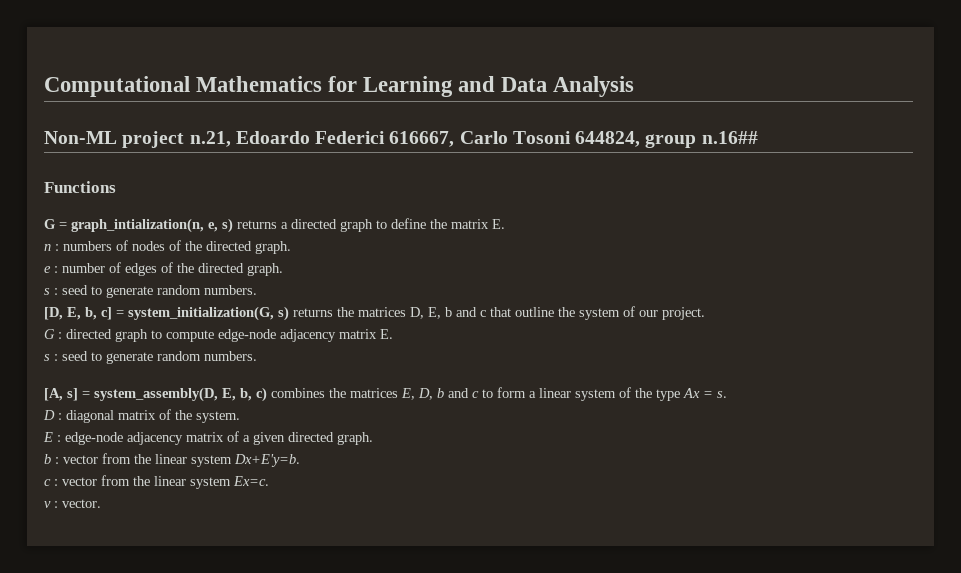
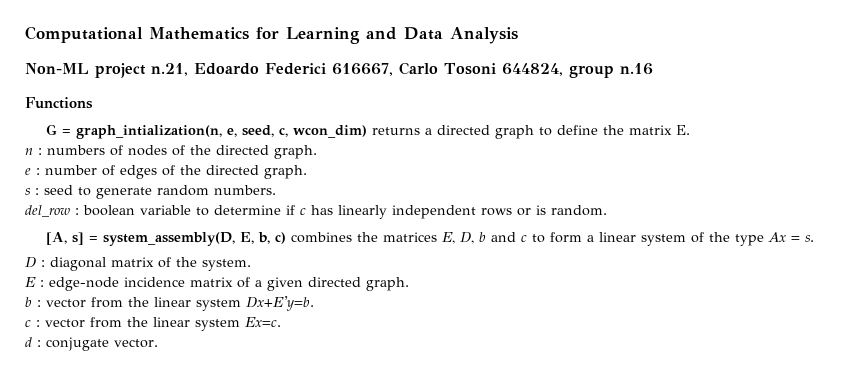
[701,131,758,144] n.16## -> [619,63,653,75] n.16
[222,218,233,233] s) -> [241,125,367,138] seed, c, wcon_dim)
[44,306,705,321] [44,329,393,342] [44,351,257,364] [D, E, b, c] = system_initialization(G, s) returns the matrices D, E, b and c that outline the system of our project. // G : directed graph to compute edge-node adjacency matrix E. // s : seed to generate random numbers. -> [25,205,607,219] del_row : boolean variable to determine if c has linearly independent rows or is random.
[127,432,183,445] adjacency -> [124,277,185,287] incidence
[44,501,58,508] v : -> [25,337,109,351] d : conjugate

